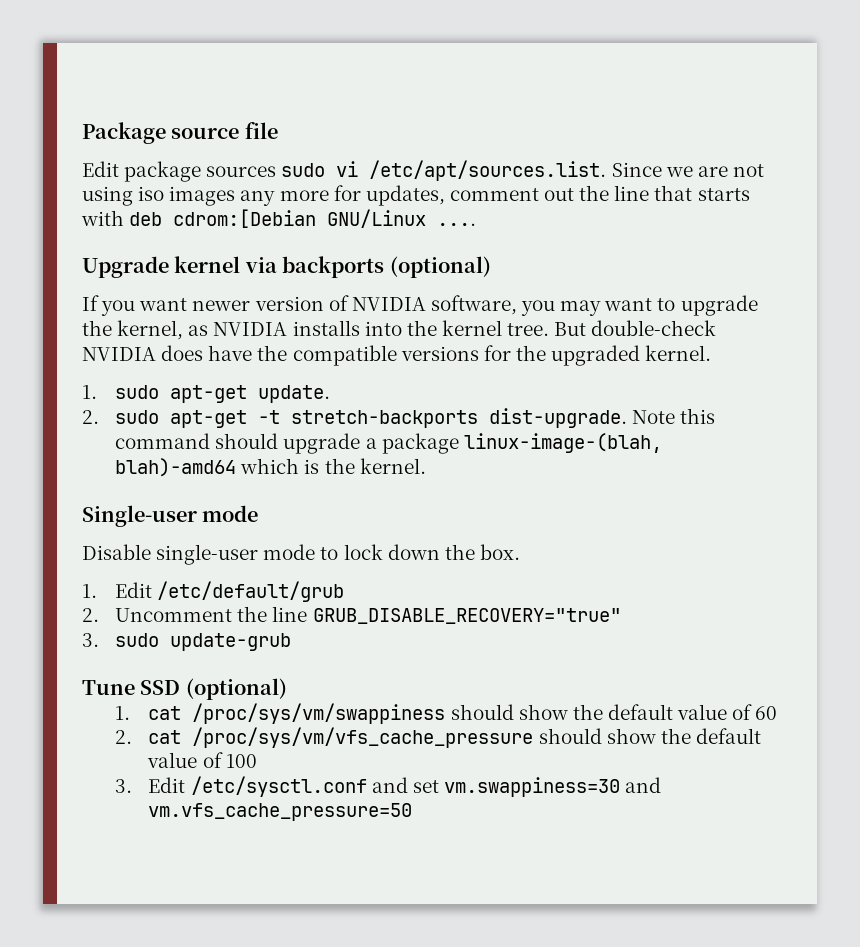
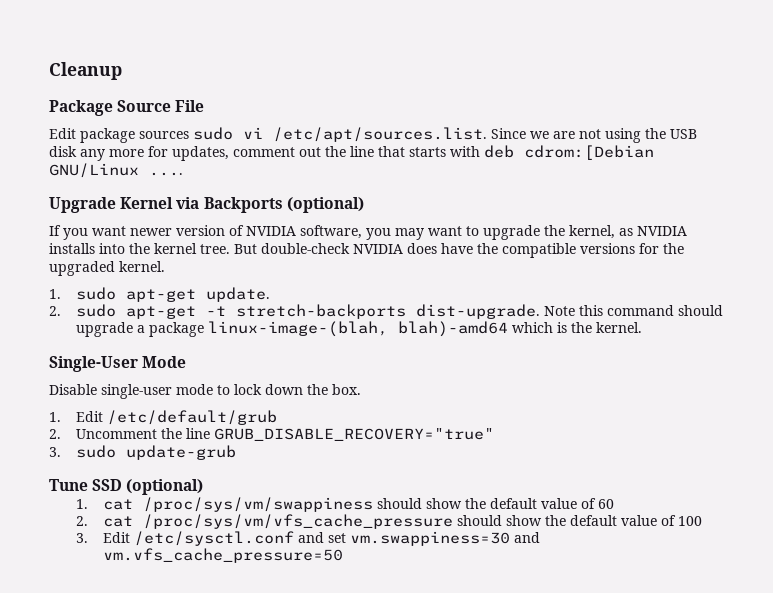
[82,122,278,144] Package source file -> [49,62,122,80] [49,100,205,116] Cleanup // Package Source File
[138,186,236,206] iso images -> [645,128,697,139] [49,146,77,157] the USB disk
[174,256,385,278] kernel via backports -> [120,197,283,213] Kernel via Backports
[82,505,259,527] Single-user mode -> [49,356,187,372] Single-User Mode

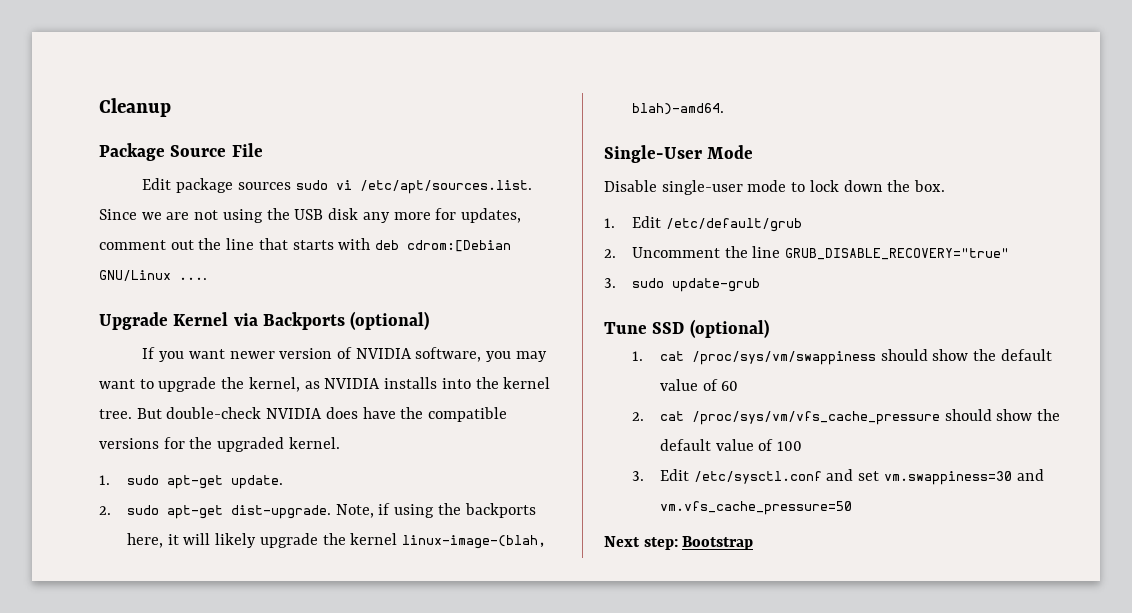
[205,304,723,319] [75,321,642,337] -t stretch-backports dist-upgrade. Note this command should upgrade a package linux-image-(blah, blah)-amd64 which is the kernel. -> [230,503,536,519] [126,533,547,549] [631,103,724,115] dist-upgrade. Note, if using the backports here, it will likely upgrade the kernel linux-image-(blah, blah)-amd64.
(343, 555) none -> [604,536,754,550] // Next step: Bootstrap

